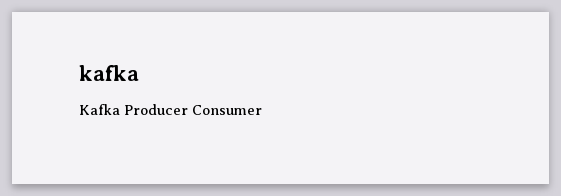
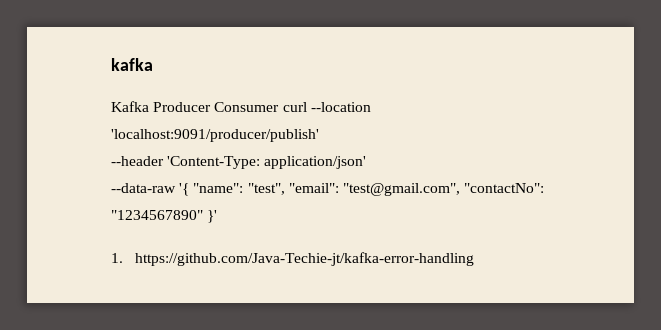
(262, 110) none -> [282,102,371,112] [111,129,319,142] [111,156,367,169] [111,183,545,196] [111,210,218,223] [111,252,475,266] curl --location 'localhost:9091/producer/publish' // --header 'Content-Type: application/json' // --data-raw '{ "name": "test", "email": "test@gmail.com", "contactNo": "1234567890" }' // 1. https://github.com/Java-Techie-jt/kafka-error-handling

